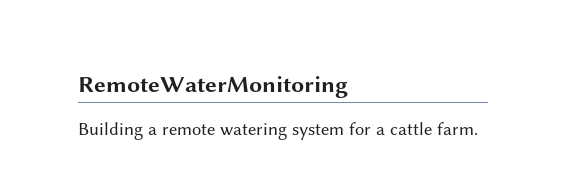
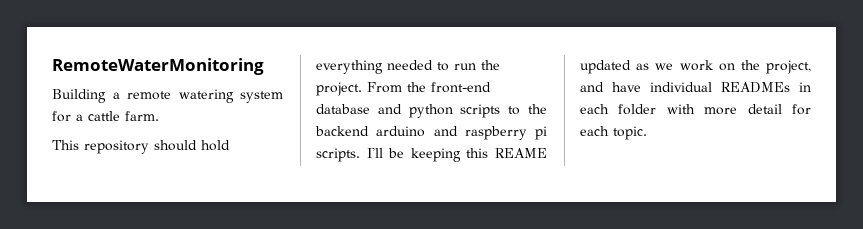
(478, 128) none -> [52,140,230,154] [316,60,500,74] [316,82,491,96] [316,104,547,118] [315,126,547,140] [316,147,547,162] [580,60,811,74] [580,82,811,93] [580,104,811,115] [580,126,647,140] // This repository should hold everything needed to run the project. From the front-end database and python scripts to the backend arduino and raspberry pi scripts. I'll be keeping this REAME updated as we work on the project, and have individual READMEs in each folder with more detail for each topic.

